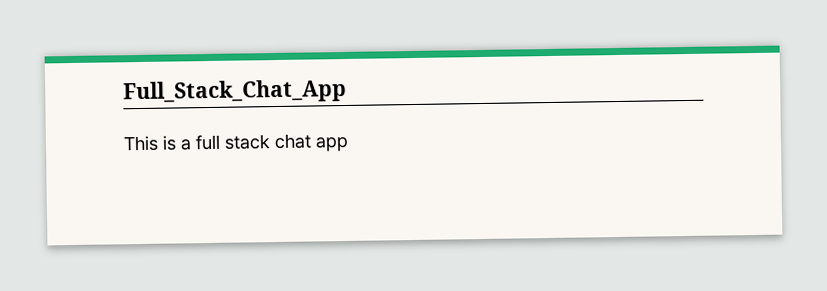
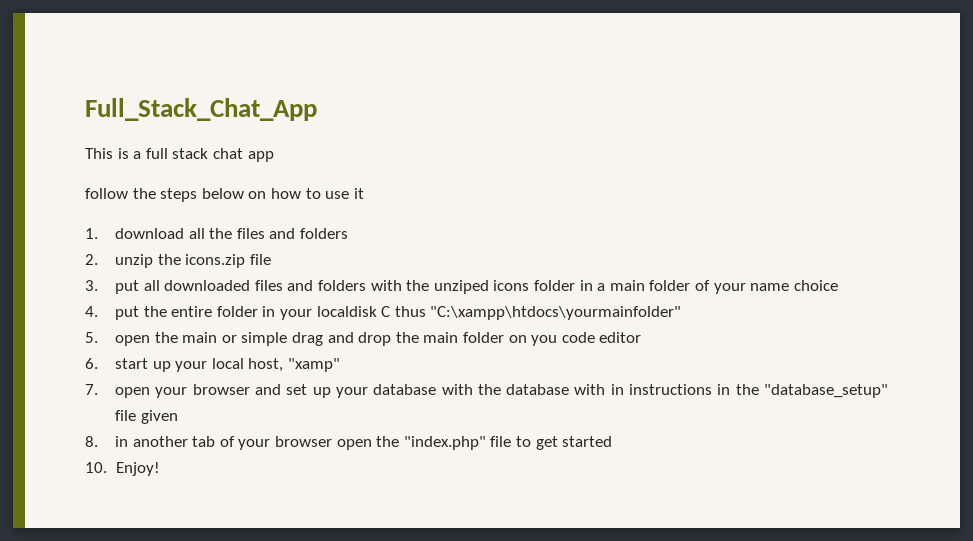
(349, 144) none -> [85,188,364,202] [85,228,349,239] [85,254,271,268] [85,280,838,294] [85,306,682,320] [85,332,642,346] [85,358,341,372] [85,384,888,398] [115,410,178,424] [85,436,613,450] [85,462,160,476] // follow the steps below on how to use it // 1. download all the files and folders // 2. unzip the icons.zip file // 3. put all downloaded files and folders with the unziped icons folder in a main folder of your name choice // 4. put the entire folder in your localdisk C thus "C:\xampp\htdocs\yourmainfolder" // 5. open the main or simple drag and drop the main folder on you code editor // 6. start up your local host, "xamp" // 7. open your browser and set up your database with the database with in instructions in the "database_setup" file given // 8. in another tab of your browser open the "index.php" file to get started // 10. Enjoy!

